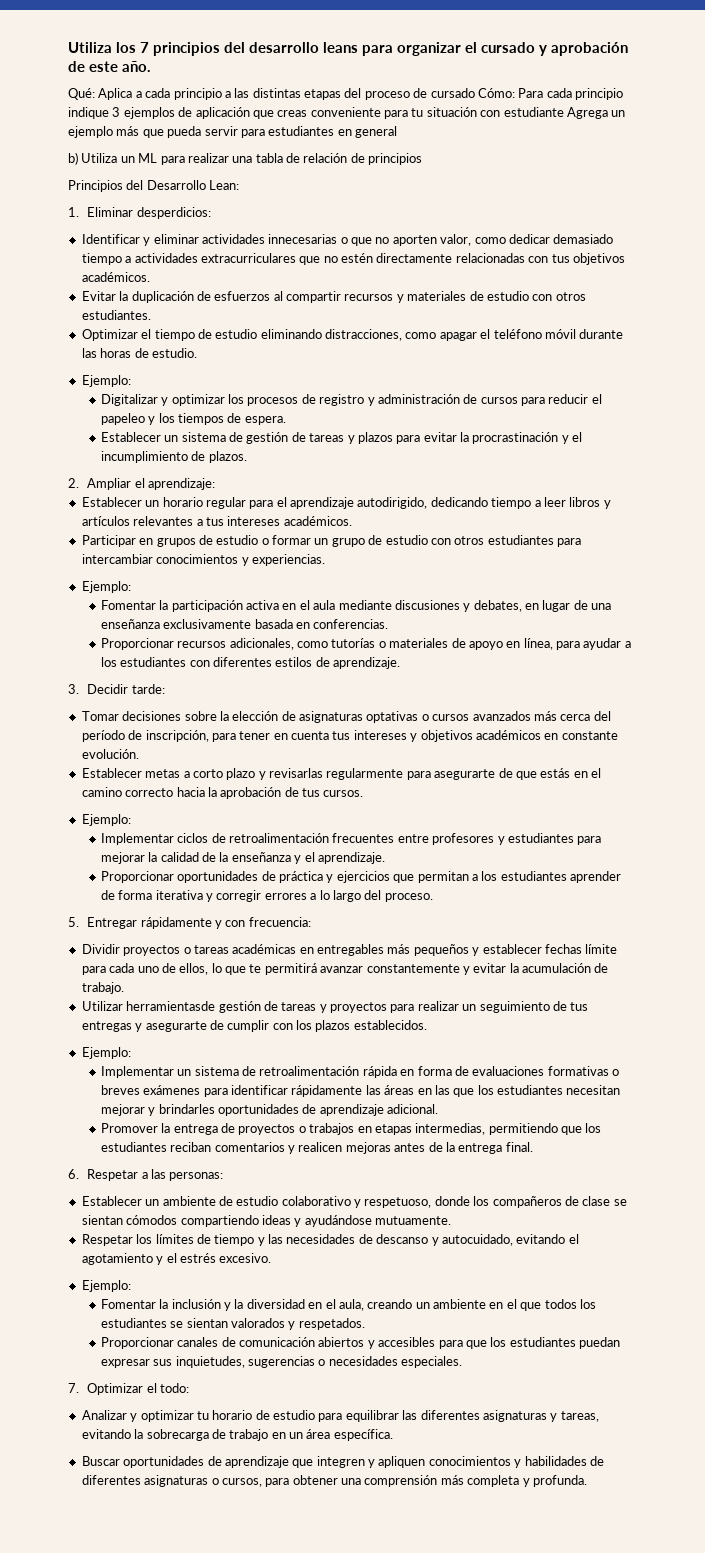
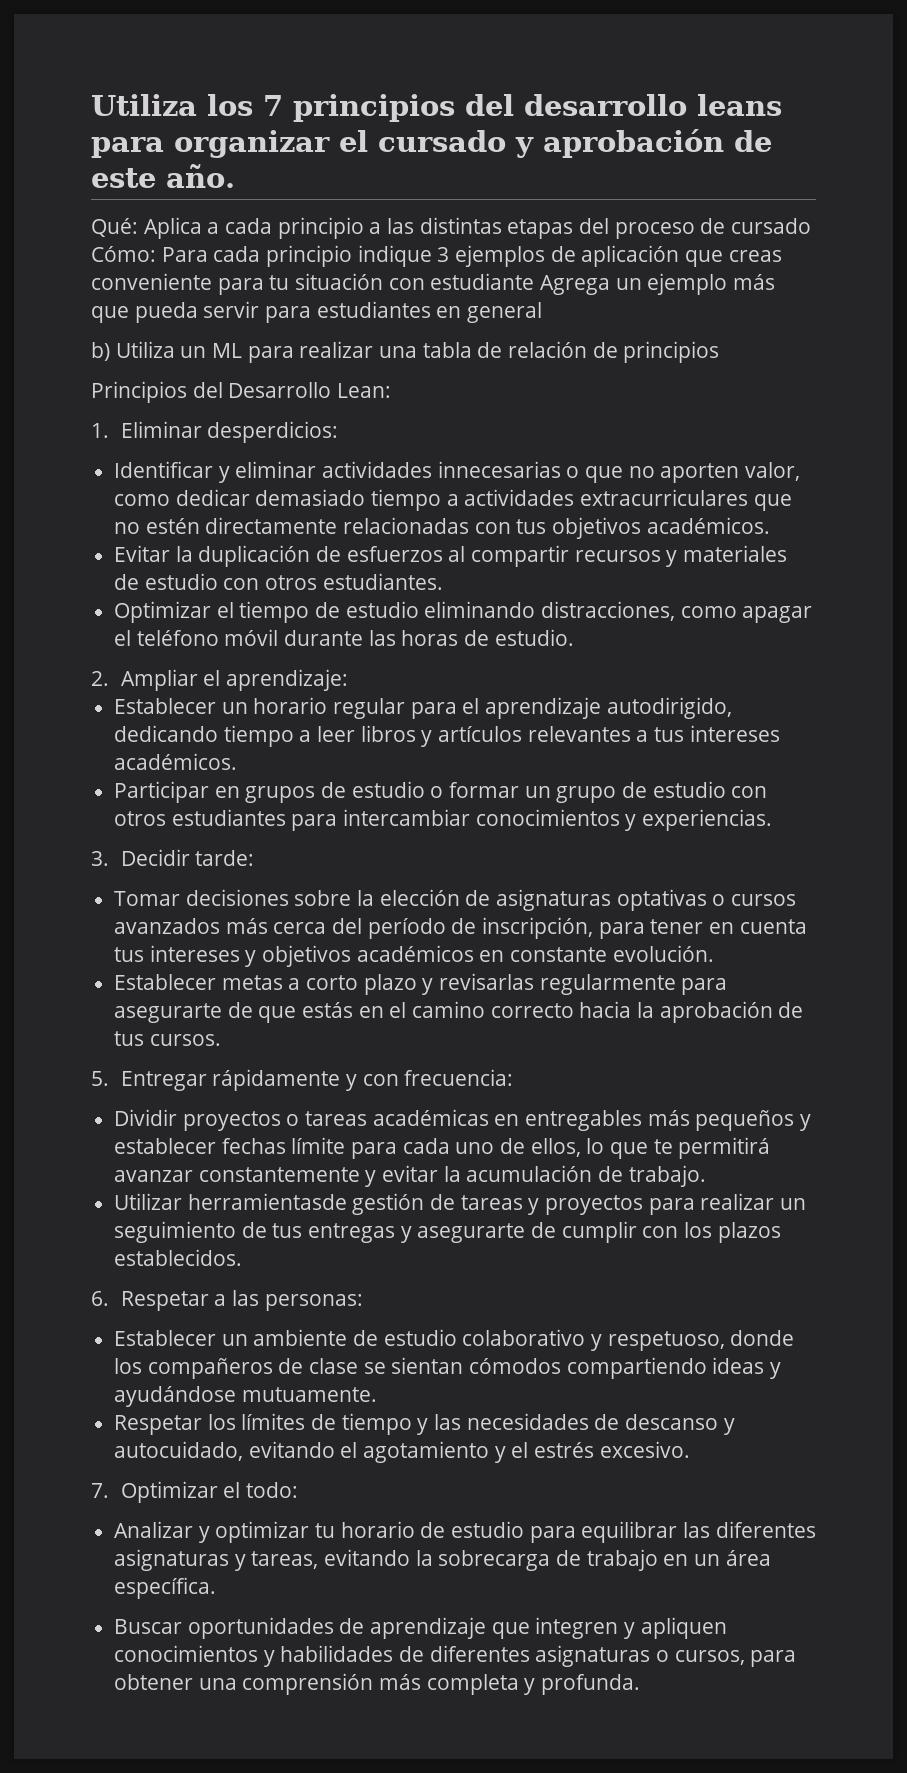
[81,375,131,387] [100,394,602,406] [100,413,286,425] [100,432,583,444] [100,451,247,463] // Ejemplo: // Digitalizar y optimizar los procesos de registro y administración de cursos para reducir el papeleo y los tiempos de espera. // Establecer un sistema de gestión de tareas y plazos para evitar la procrastinación y el incumplimiento de plazos. -> (574, 637) none
[81,581,131,593] [100,600,612,612] [100,619,389,629] [100,638,631,650] [100,657,401,669] // Ejemplo: // Fomentar la participación activa en el aula mediante discusiones y debates, en lugar de una enseñanza exclusivamente basada en conferencias. // Proporcionar recursos adicionales, como tutorías o materiales de apoyo en línea, para ayudar a los estudiantes con diferentes estilos de aprendizaje. -> (773, 820) none
[81,814,131,826] [100,833,602,845] [100,852,385,864] [100,871,622,883] [100,890,433,902] // Ejemplo: // Implementar ciclos de retroalimentación frecuentes entre profesores y estudiantes para mejorar la calidad de la enseñanza y el aprendizaje. // Proporcionar oportunidades de práctica y ejercicios que permitan a los estudiantes aprender de forma iterativa y corregir errores a lo largo del proceso. -> (221, 1040) none
[81,1047,131,1059] [100,1066,620,1078] [100,1085,621,1097] [100,1104,439,1116] [100,1123,602,1135] [100,1142,533,1154] // Ejemplo: // Implementar un sistema de retroalimentación rápida en forma de evaluaciones formativas o breves exámenes para identificar rápidamente las áreas en las que los estudiantes necesitan mejorar y brindarles oportunidades de aprendizaje adicional. // Promover la entrega de proyectos o trabajos en etapas intermedias, permitiendo que los estudiantes reciban comentarios y realicen mejoras antes de la entrega final. -> (243, 1257) none
[81,1280,131,1292] [100,1299,596,1311] [100,1318,365,1330] [100,1337,621,1349] [100,1356,463,1368] // Ejemplo: // Fomentar la inclusión y la diversidad en el aula, creando un ambiente en el que todos los estudiantes se sientan valorados y respetados. // Proporcionar canales de comunicación abiertos y accesibles para que los estudiantes puedan expresar sus inquietudes, sugerencias o necesidades especiales. -> (690, 1449) none

